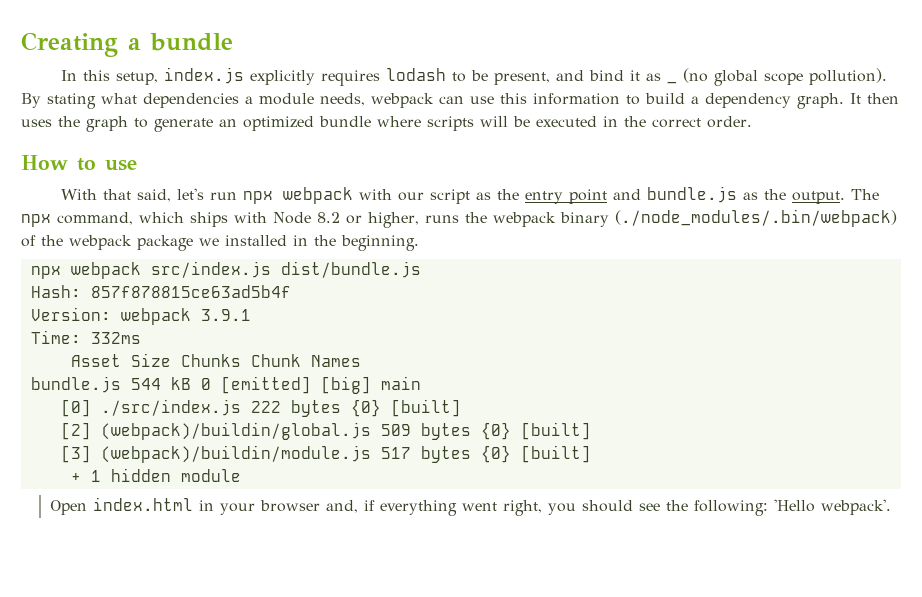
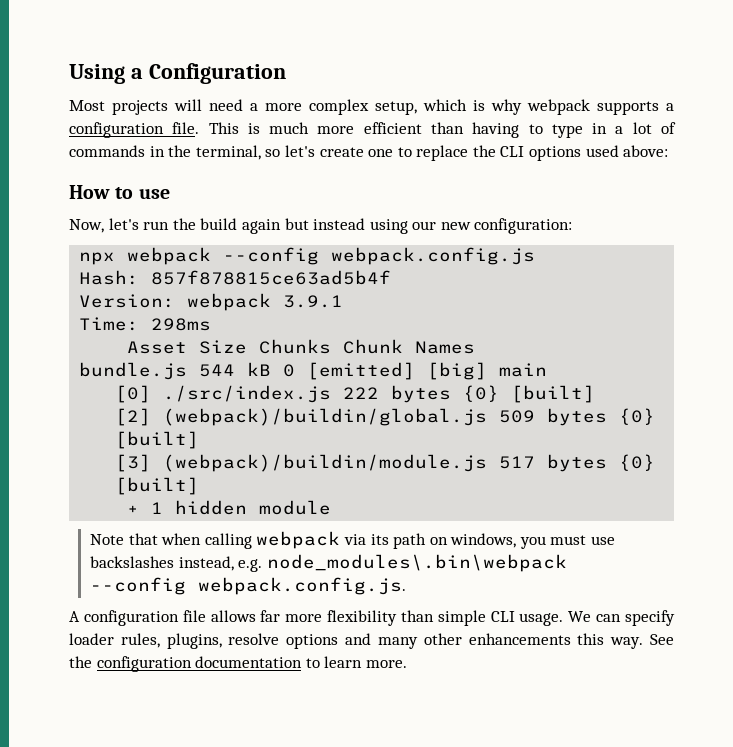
[21,32,233,57] [60,67,661,86] [666,68,887,86] [21,93,899,109] [21,116,752,132] [21,155,137,171] [60,186,879,204] [21,209,897,228] [21,235,419,251] [30,261,421,279] Creating a bundle // In this setup, index.js explicitly requires lodash to be present, and bind it as _ (no global scope pollution). By stating what dependencies a module needs, webpack can use this information to build a dependency graph. It then uses the graph to generate an optimized bundle where scripts will be executed in the correct order. // How to use // With that said, let's run npx webpack with our script as the entry point and bundle.js as the output. The npx command, which ships with Node 8.2 or higher, runs the webpack binary (./node_modules/.bin/webpack) of the webpack package we installed in the beginning. // npx webpack src/index.js dist/bundle.js -> [69,63,286,84] [69,99,674,115] [69,122,677,138] [69,145,669,161] [69,185,170,199] [69,218,573,234] [79,247,536,265] Using a Configuration // Most projects will need a more complex setup, which is why webpack supports a configuration file. This is much more efficient than having to type in a lot of commands in the terminal, so let's create one to replace the CLI options used above: // How to use // Now, let's run the build again but instead using our new configuration: // npx webpack --config webpack.config.js
[90,332,141,344] 332ms -> [151,318,212,331] 298ms
[49,497,891,516] Open index.html in your browser and, if everything went right, you should see the following: 'Hello webpack'. -> [89,531,616,549] [89,554,567,572] [89,577,406,595] [69,610,675,626] [69,633,674,649] [69,656,407,672] Note that when calling webpack via its path on windows, you must use backslashes instead, e.g. node_modules\.bin\webpack --config webpack.config.js. // A configuration file allows far more flexibility than simple CLI usage. We can specify loader rules, plugins, resolve options and many other enhancements this way. See the configuration documentation to learn more.

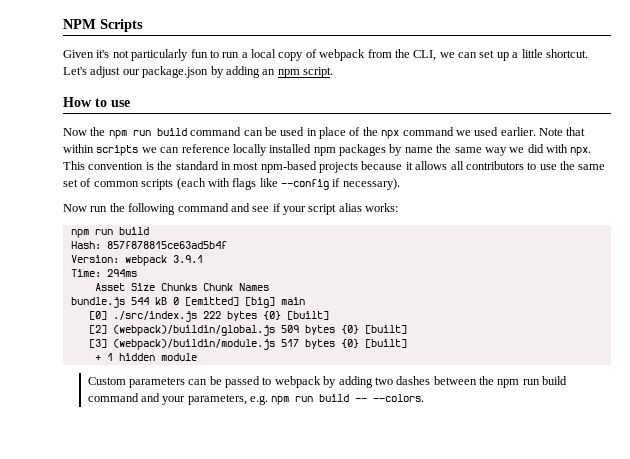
[69,63,286,84] [69,99,674,115] [69,122,677,138] [69,145,669,161] [69,185,170,199] [69,218,573,234] [79,247,536,265] Using a Configuration // Most projects will need a more complex setup, which is why webpack supports a configuration file. This is much more efficient than having to type in a lot of commands in the terminal, so let's create one to replace the CLI options used above: // How to use // Now, let's run the build again but instead using our new configuration: // npx webpack --config webpack.config.js -> [63,19,143,32] [63,49,588,61] [63,66,333,78] [63,97,130,107] [63,127,586,139] [63,144,592,156] [63,161,606,173] [63,178,400,190] [63,203,399,215] [70,227,149,238] NPM Scripts // Given it's not particularly fun to run a local copy of webpack from the CLI, we can set up a little shortcut. Let's adjust our package.json by adding an npm script. // How to use // Now the npm run build command can be used in place of the npx command we used earlier. Note that within scripts we can reference locally installed npm packages by name the same way we did with npx. This convention is the standard in most npm-based projects because it allows all contributors to use the same set of common scripts (each with flags like --config if necessary). // Now run the following command and see if your script alias works: // npm run build
[151,318,212,331] 298ms -> [106,269,137,277] 294ms
[89,531,616,549] [89,554,567,572] [89,577,406,595] [69,610,675,626] [69,633,674,649] [69,656,407,672] Note that when calling webpack via its path on windows, you must use backslashes instead, e.g. node_modules\.bin\webpack --config webpack.config.js. // A configuration file allows far more flexibility than simple CLI usage. We can specify loader rules, plugins, resolve options and many other enhancements this way. See the configuration documentation to learn more. -> [87,376,568,388] [87,393,425,405] Custom parameters can be passed to webpack by adding two dashes between the npm run build command and your parameters, e.g. npm run build -- --colors.

